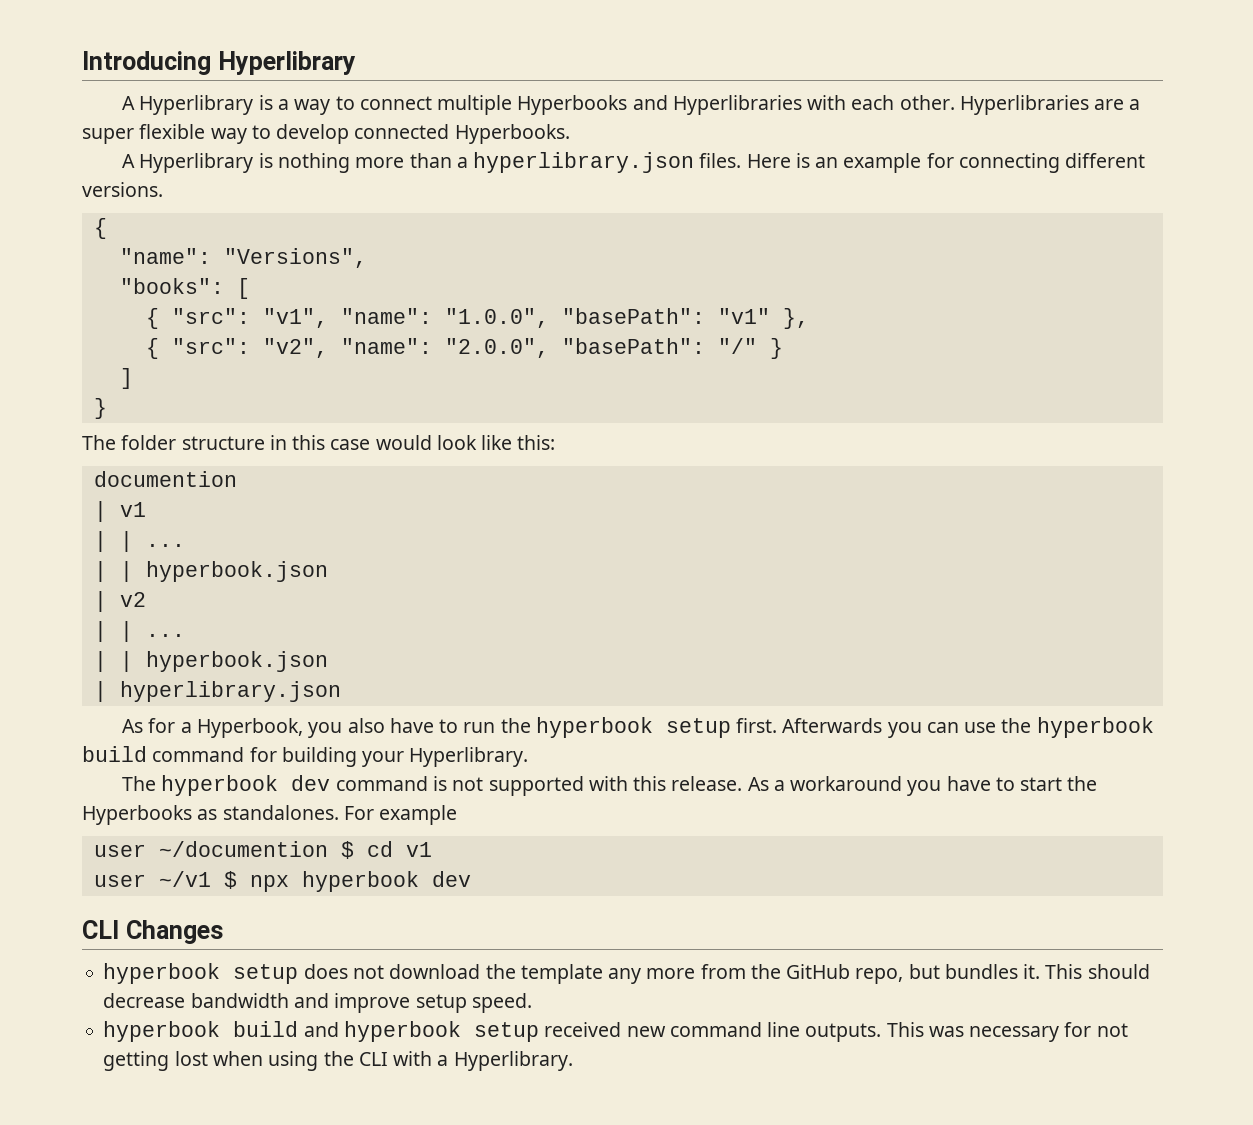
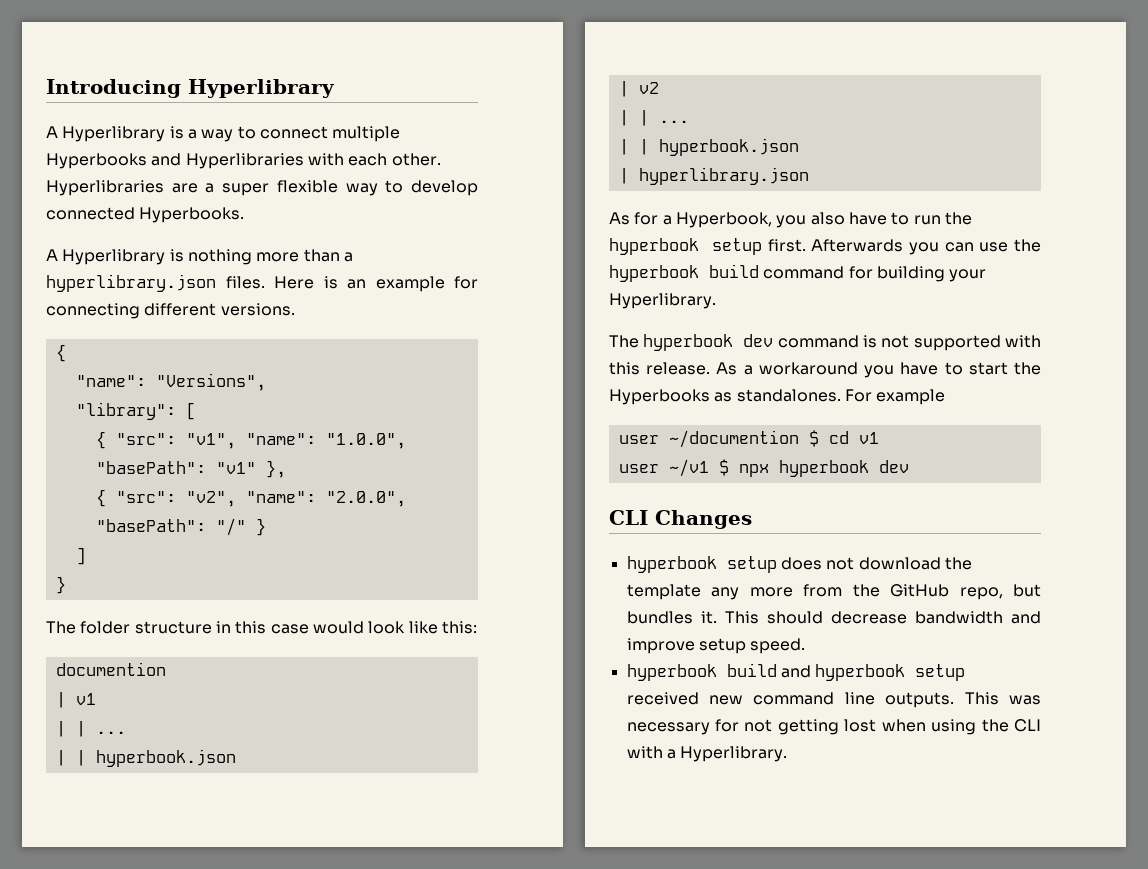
[119,278,224,294] "books": -> [75,402,176,420] "library":

